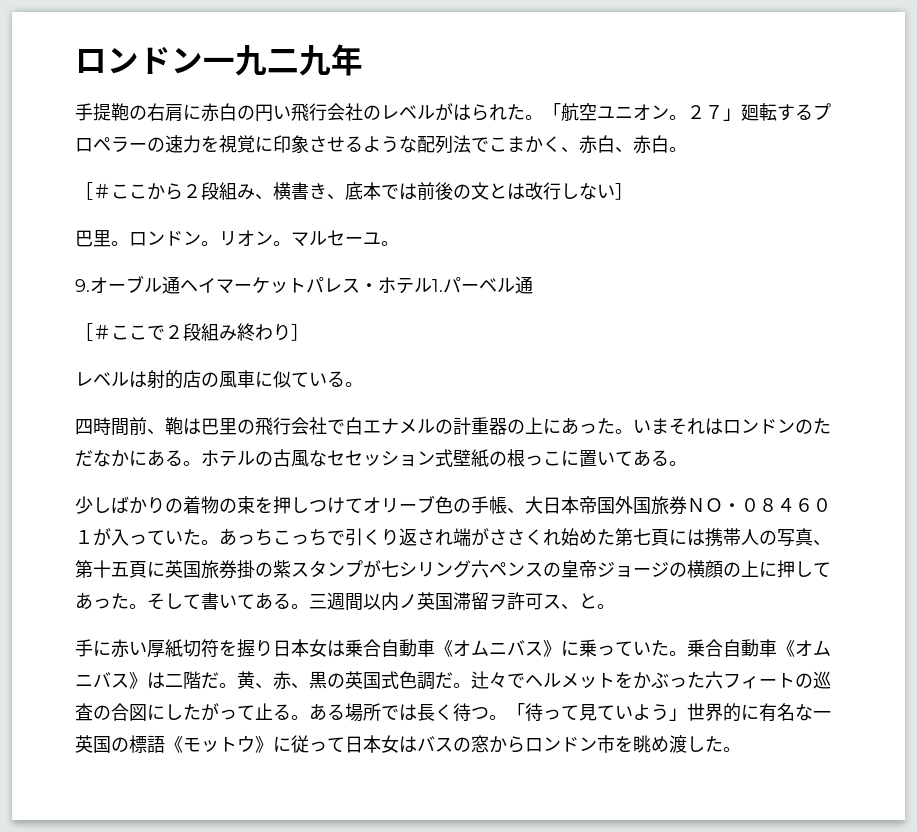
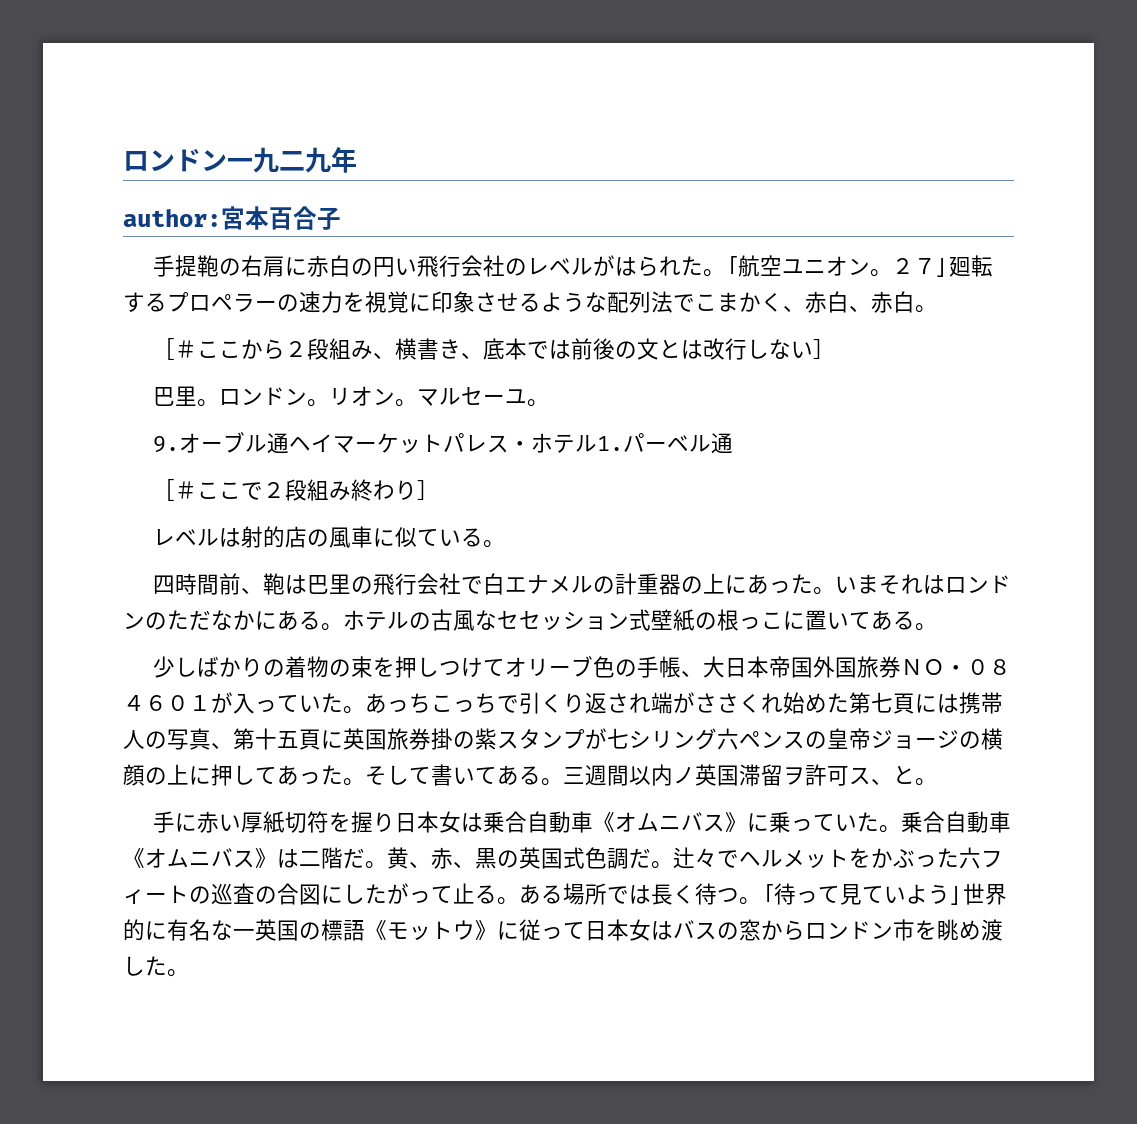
(363, 60) none -> [123,206,341,230] // author:宮本百合子

